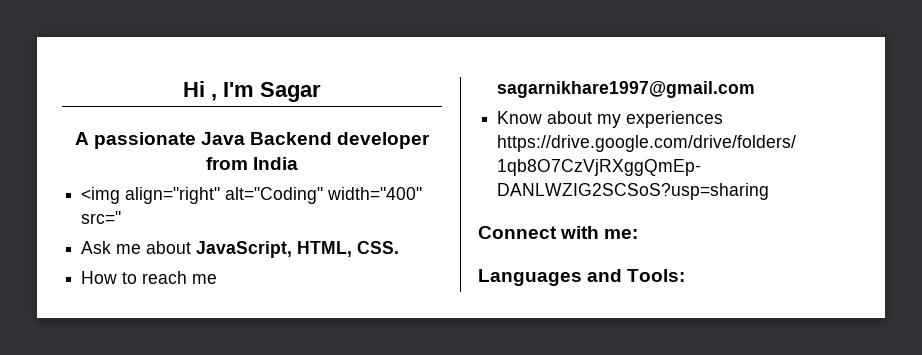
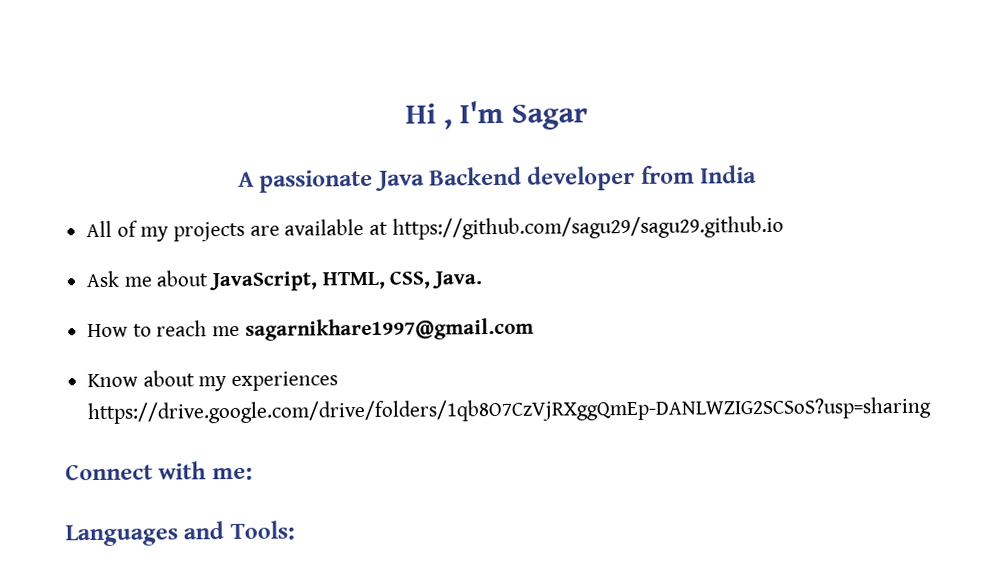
[81,187,423,204] [81,211,122,224] <img align="right" alt="Coding" width="400" src=" -> [86,215,784,242] All of my projects are available at https://github.com/sagu29/sagu29.github.io
[357,241,400,254] CSS. -> [389,271,483,289] CSS, Java.

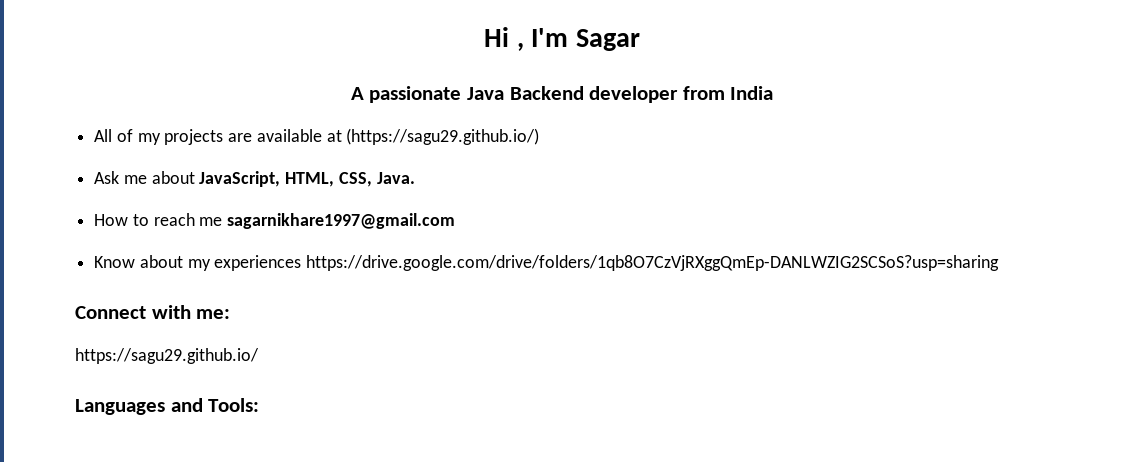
[391,215,784,240] https://github.com/sagu29/sagu29.github.io -> [346,128,540,145] (https://sagu29.github.io/)
(253, 473) none -> [75,348,259,364] // https://sagu29.github.io/

